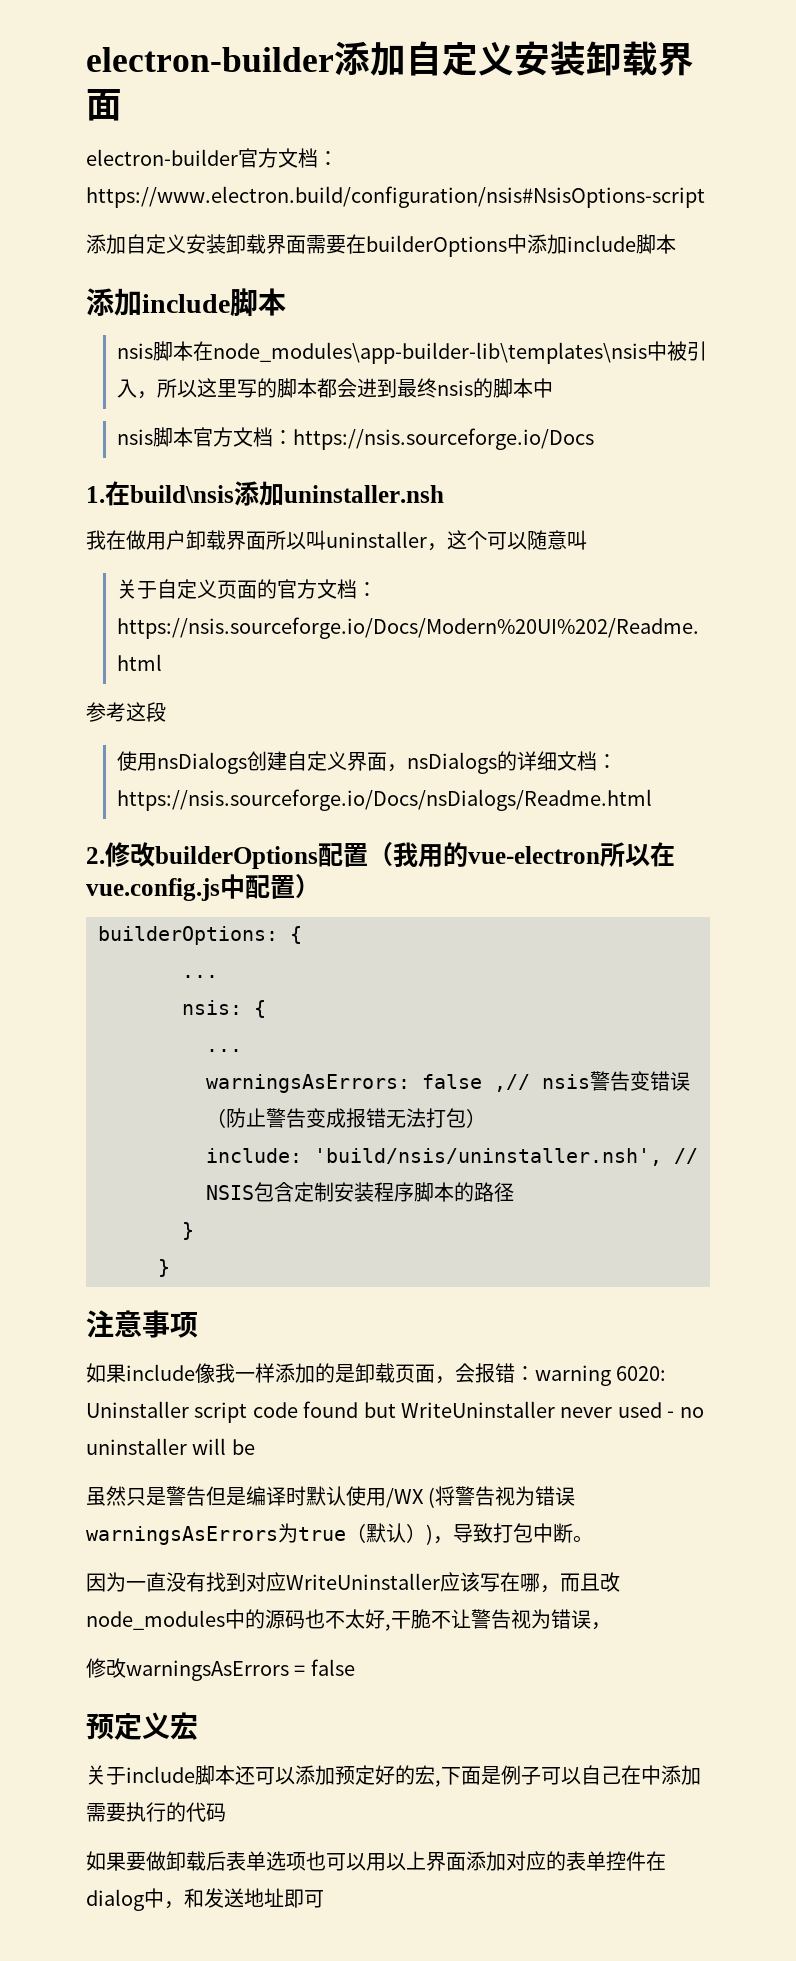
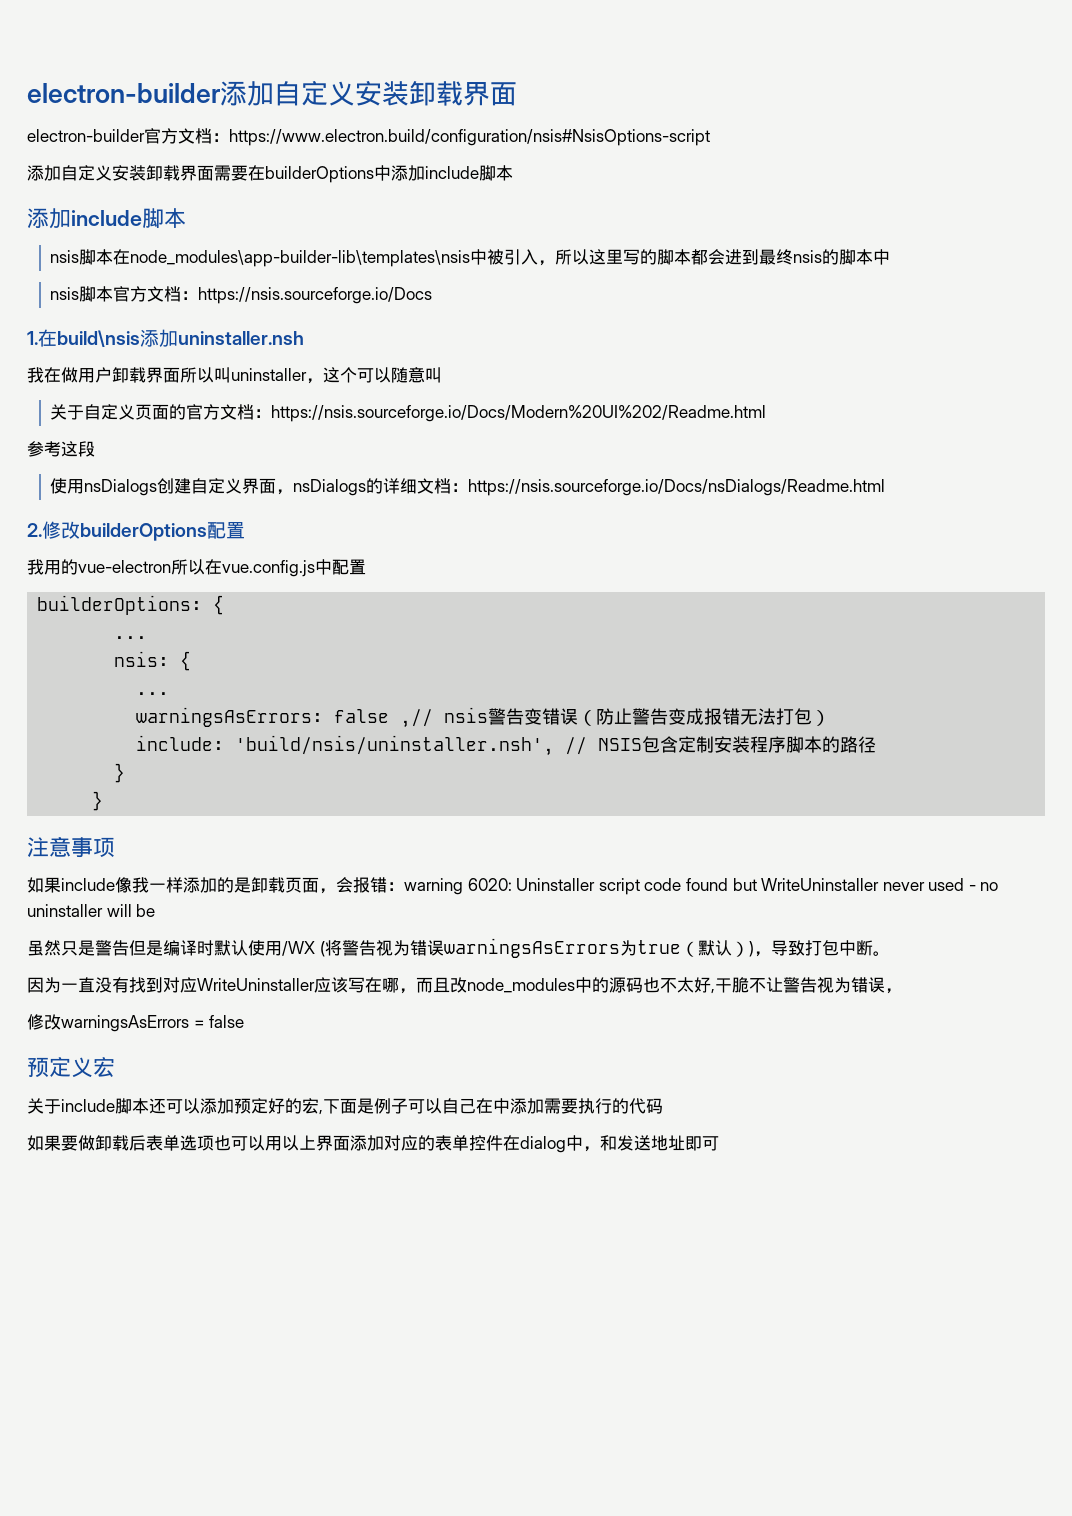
[368,842,393,866] （ -> (245, 530) //
[295,874,320,898] ） -> (366, 567) none

